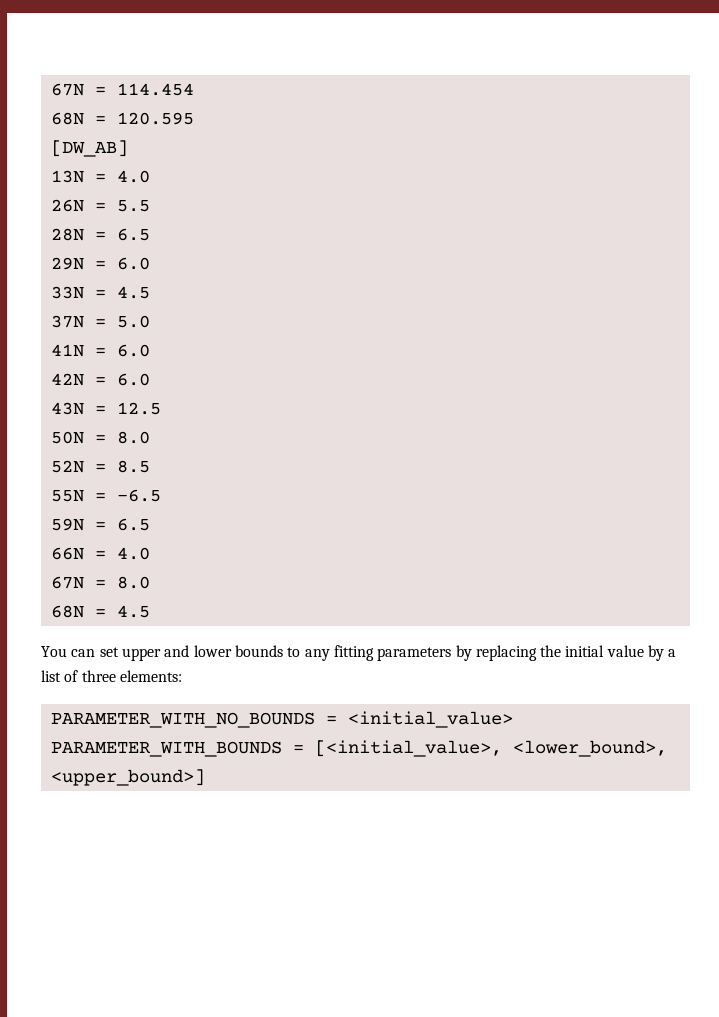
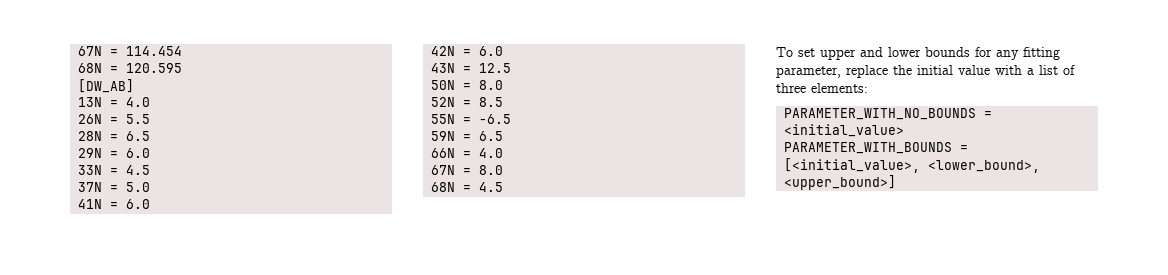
[41,646,96,657] You can -> [776,47,793,57] To
[287,647,301,657] to -> [975,47,992,57] for
[377,645,537,661] parameters by replacing -> [776,65,888,78] parameter, replace
[648,645,665,661] by -> [995,65,1022,75] with

